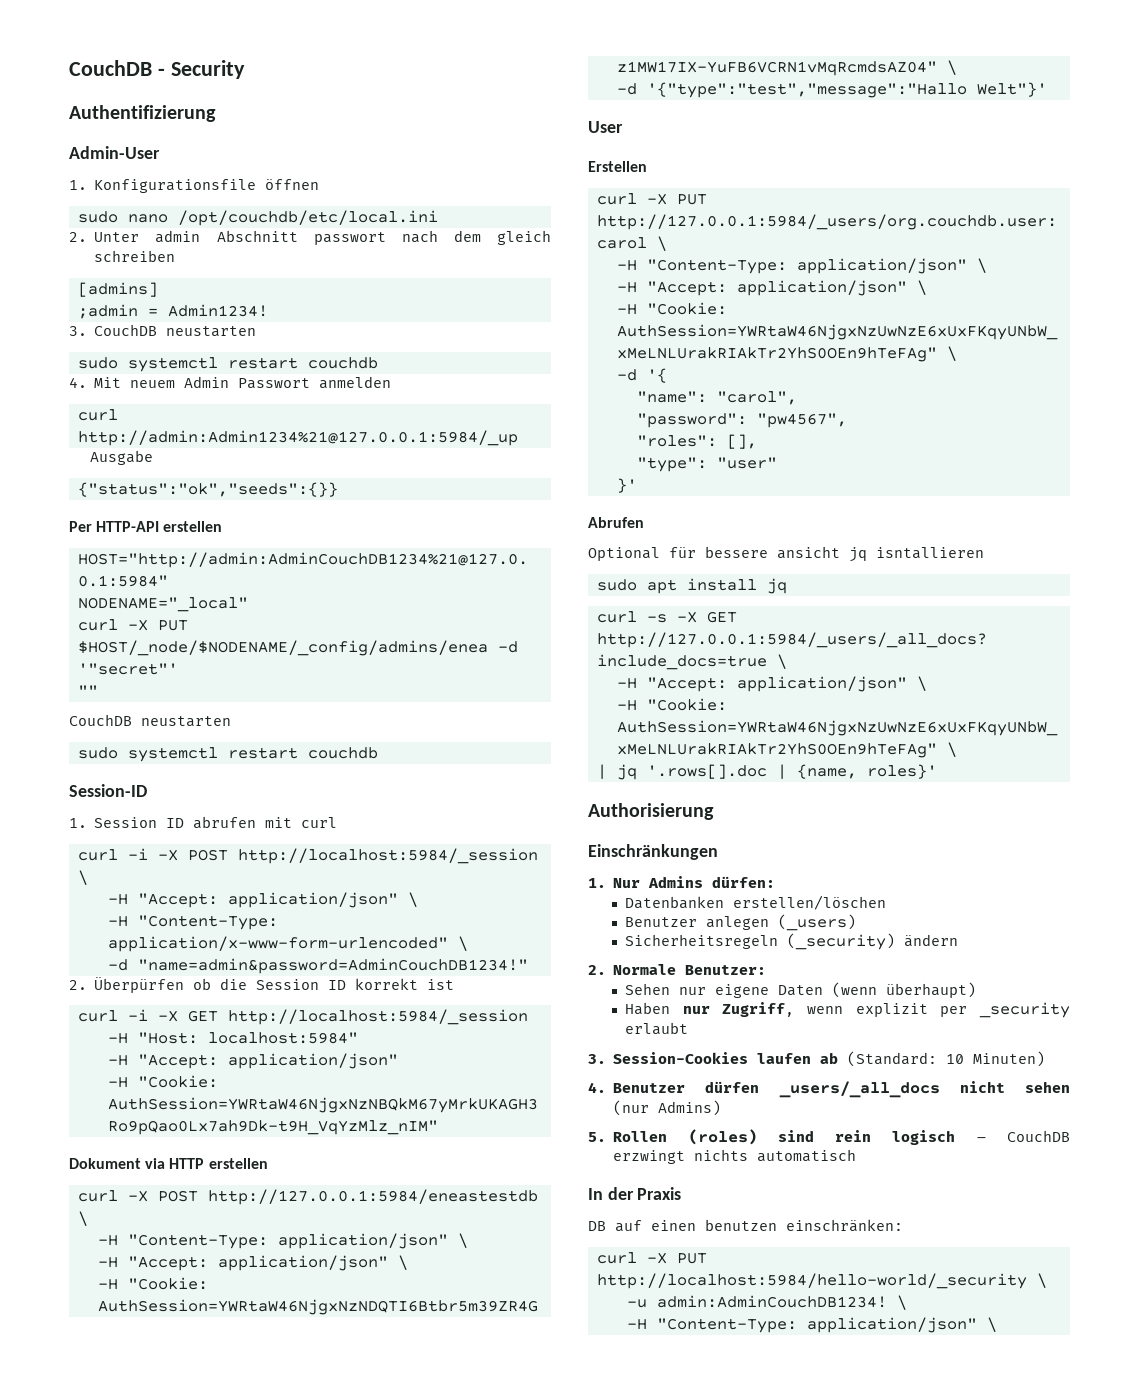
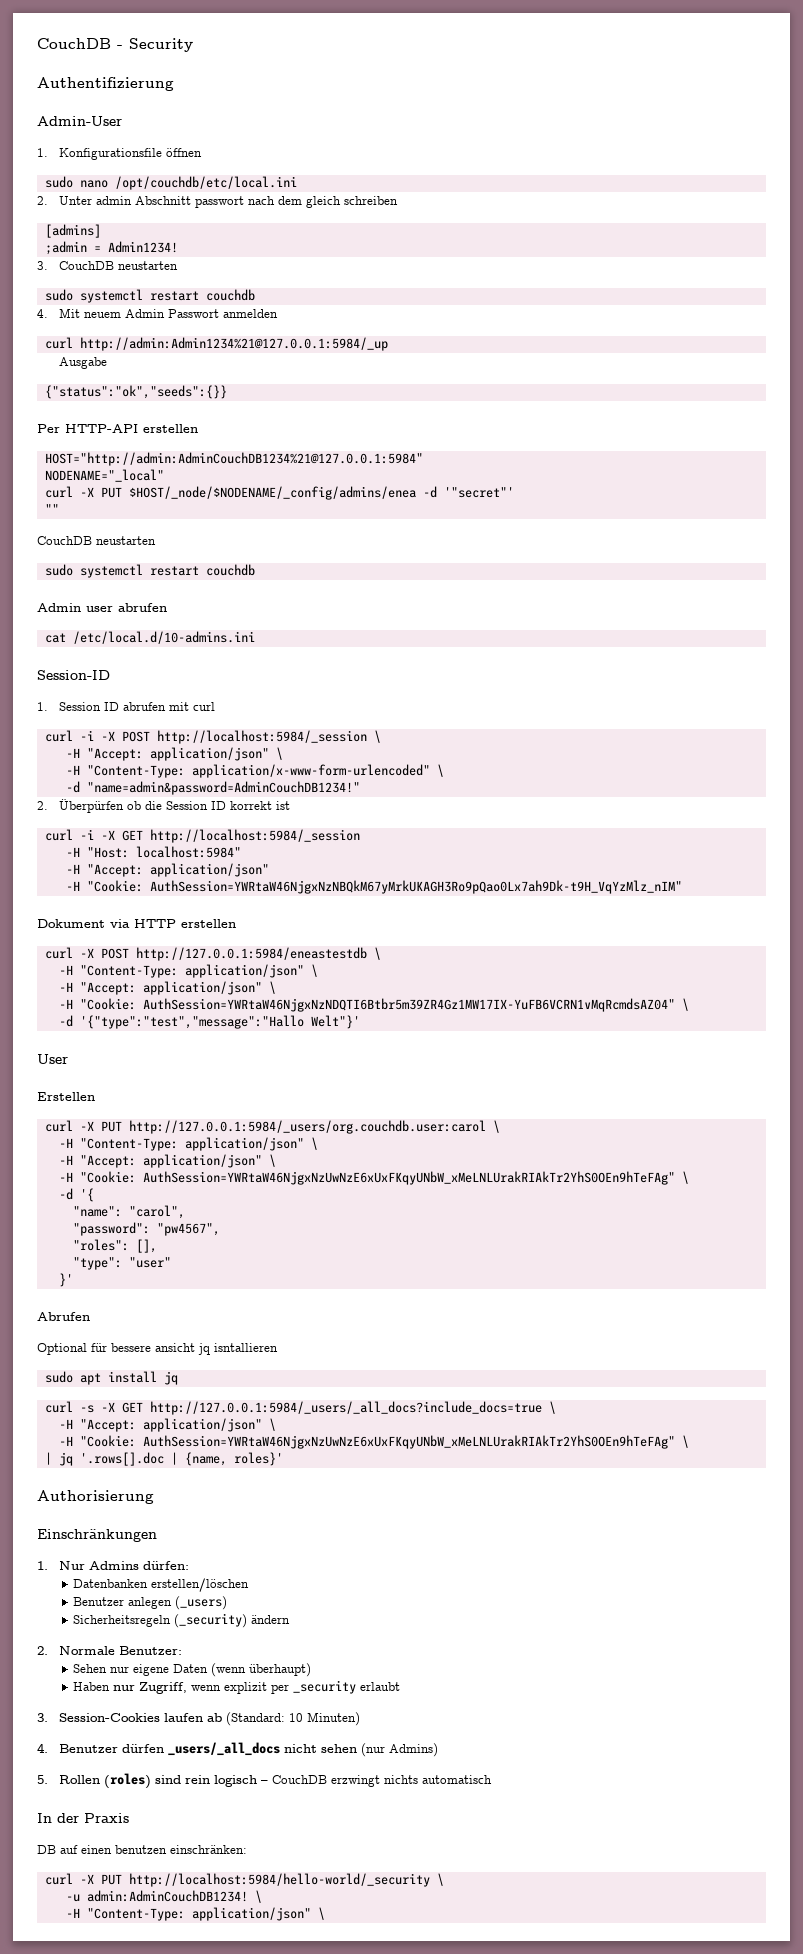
(378, 753) none -> [37,603,167,612] [44,631,255,644] // Admin user abrufen // cat /etc/local.d/10-admins.ini

